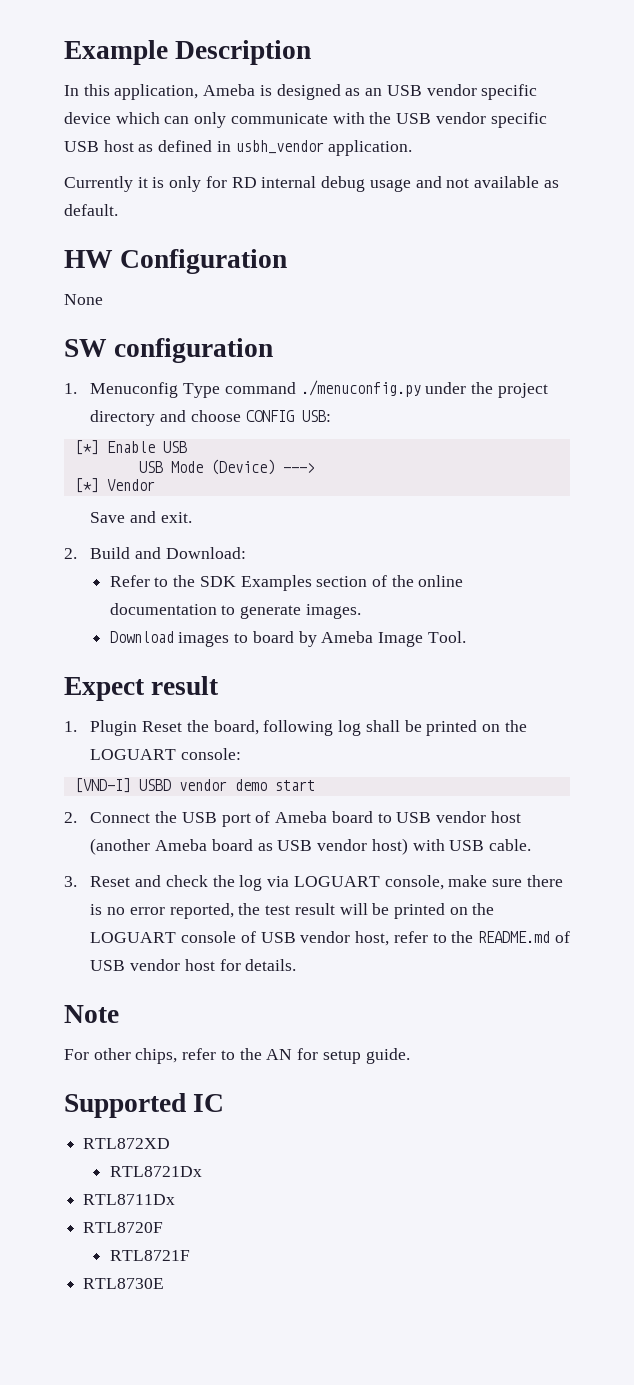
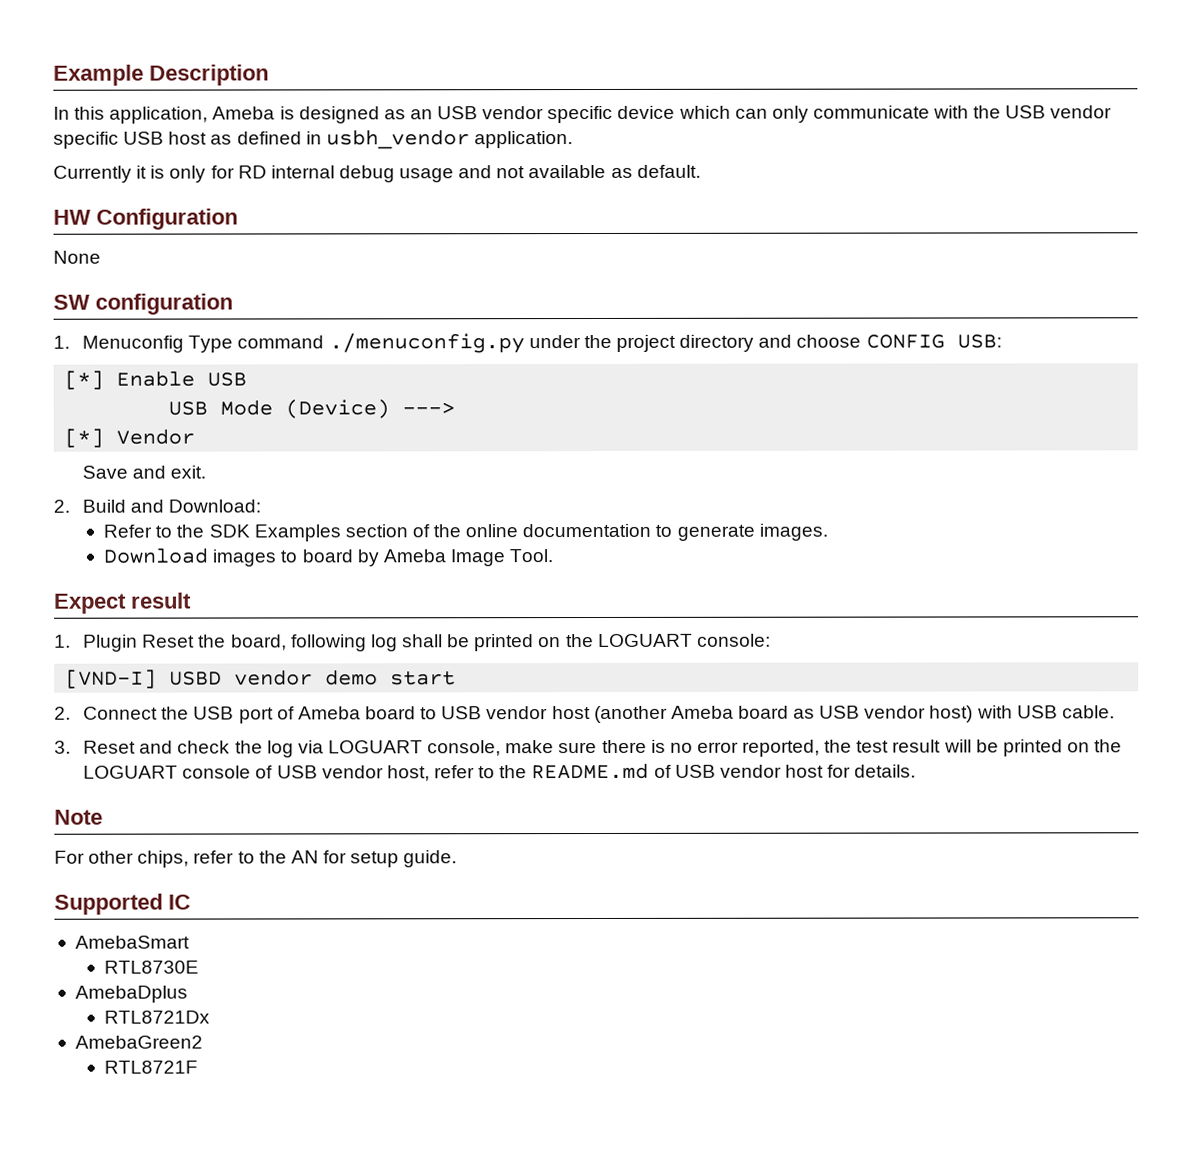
[83,1138,171,1149] RTL872XD -> [74,935,190,949] [104,960,200,974] [74,985,188,1003] AmebaSmart // RTL8730E // AmebaDplus
[83,1194,176,1205] [83,1222,164,1233] RTL8711Dx // RTL8720F -> [74,1035,203,1049] AmebaGreen2
[83,1278,165,1289] // RTL8730E -> (199, 1067) none

